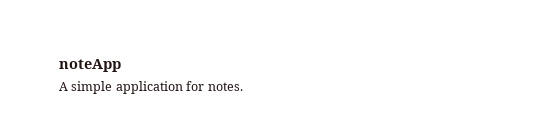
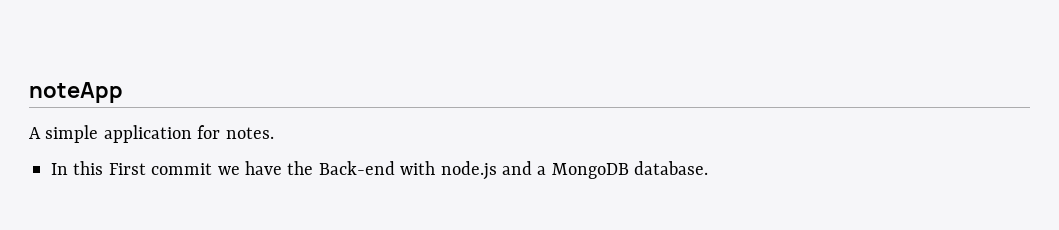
(243, 86) none -> [51,161,709,180] // In this First commit we have the Back-end with node.js and a MongoDB database.

